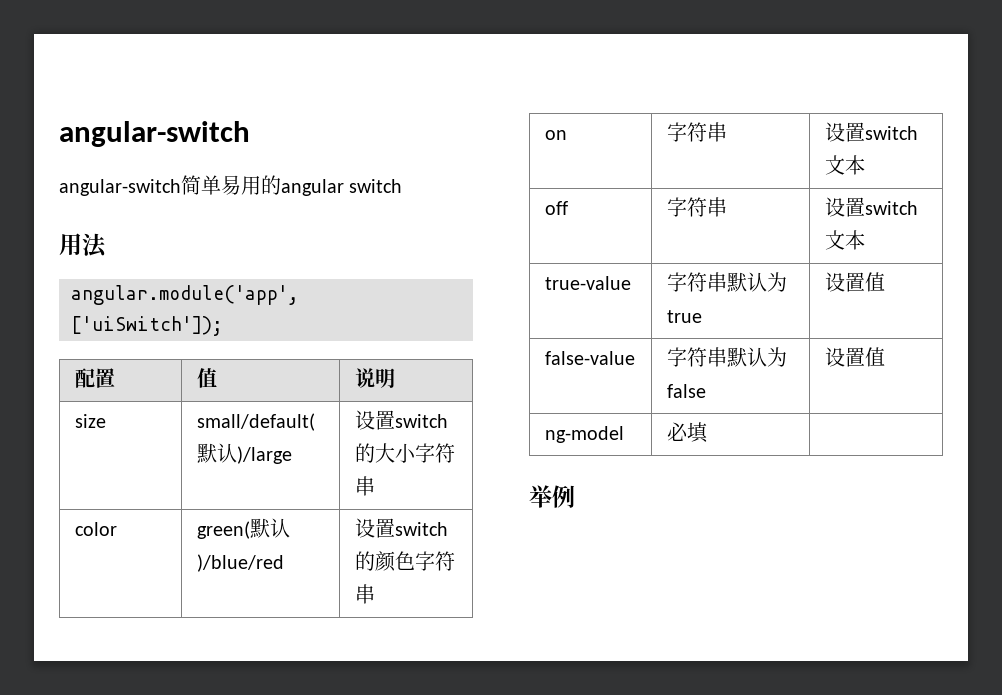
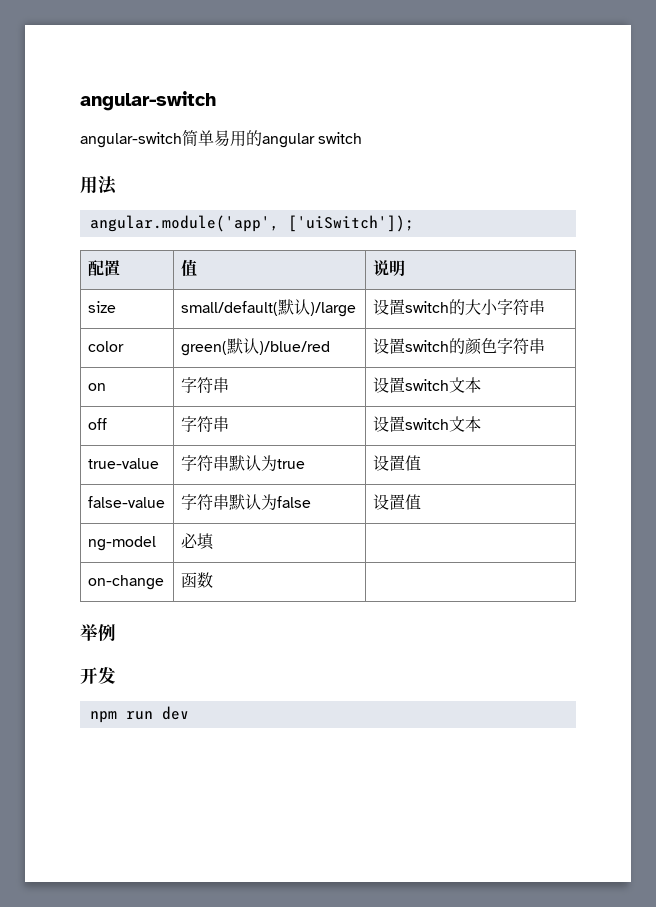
(709, 432) none -> [87,575,164,590] [180,572,213,588] // on-change | 函数 |
(575, 496) none -> [80,667,116,684] [89,706,189,723] // 开发 // npm run dev

